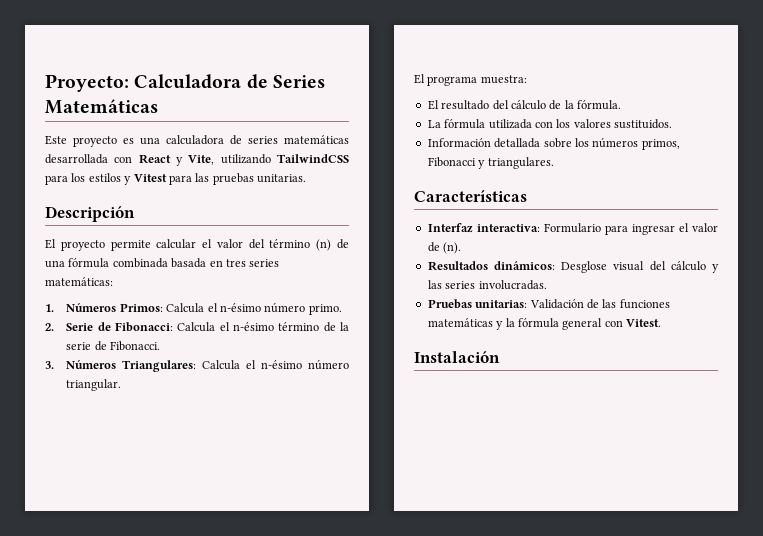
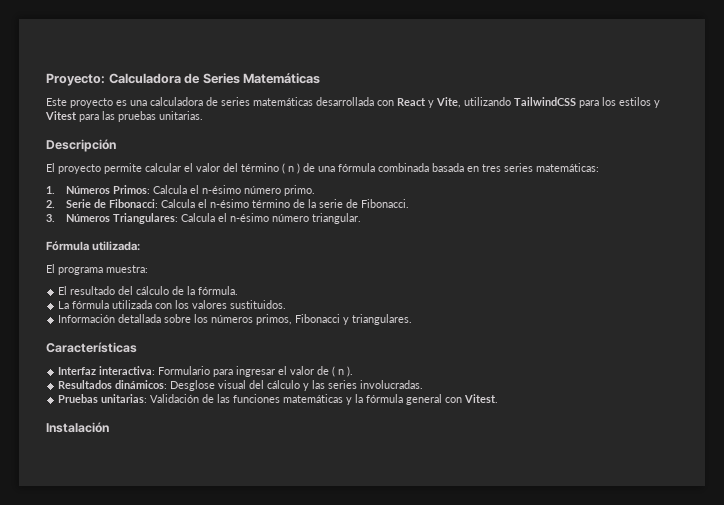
[316,239,332,251] (n) -> [282,163,300,174] ( n )
(122, 385) none -> [46,241,141,251] // Fórmula utilizada:
[443,242,462,254] (n). -> [332,366,354,377] ( n ).

